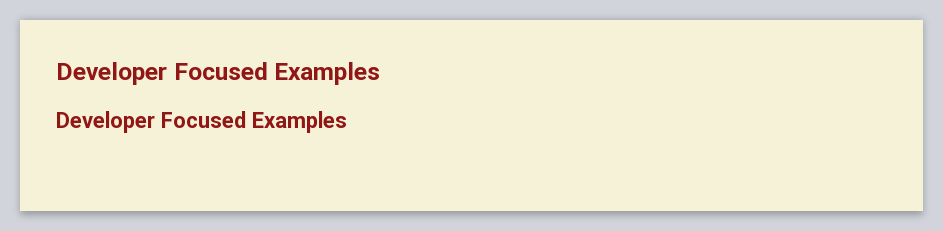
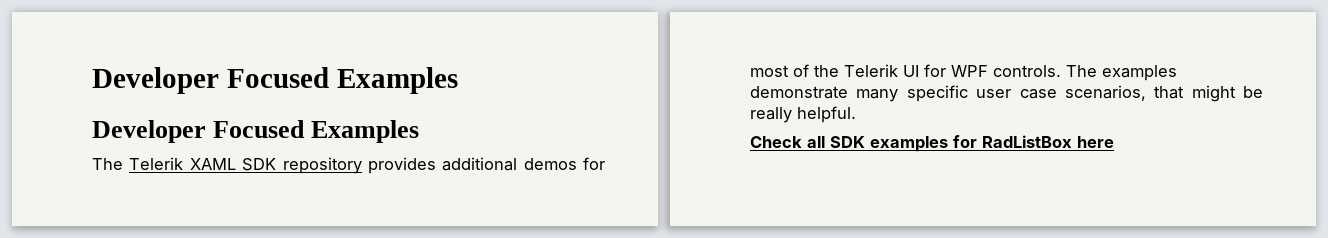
(347, 122) none -> [92,157,605,174] [750,64,1177,81] [750,85,1263,102] [750,106,856,123] [750,135,1114,152] // The Telerik XAML SDK repository provides additional demos for most of the Telerik UI for WPF controls. The examples demonstrate many specific user case scenarios, that might be really helpful. // Check all SDK examples for RadListBox here

